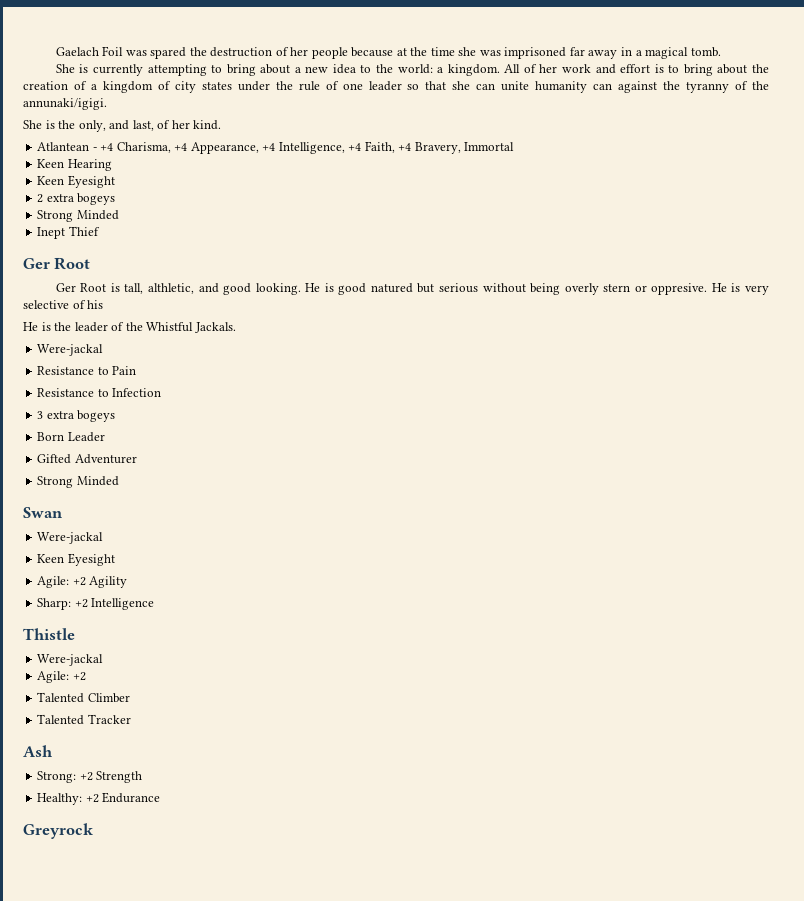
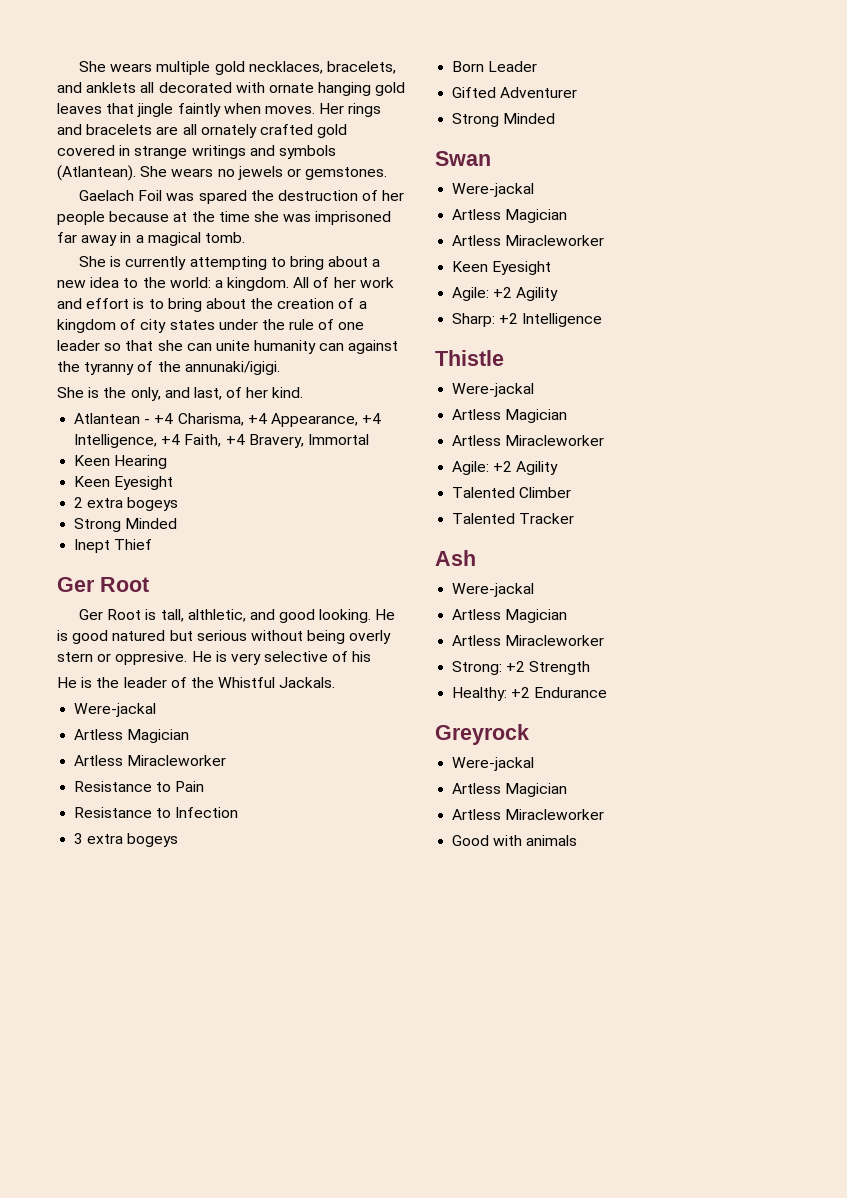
(55, 51) none -> [78,61,396,75] [57,82,406,96] [57,103,382,117] [57,124,348,138] [57,145,336,159] [57,165,388,181] She wears multiple gold necklaces, bracelets, and anklets all decorated with ornate hanging gold leaves that jingle faintly when moves. Her rings and bracelets are all ornately crafted gold covered in strange writings and symbols (Atlantean). She wears no jewels or gemstones. //
(104, 350) none -> [74,729,190,743] [74,755,227,766] // Artless Magician // Artless Miracleworker
(104, 538) none -> [452,209,568,223] [452,235,605,246] // Artless Magician // Artless Miracleworker
[37,671,86,683] // Agile: +2 -> [452,409,568,423] [452,435,605,446] [452,461,559,475] // Artless Magician // Artless Miracleworker // Agile: +2 Agility
(53, 751) none -> [452,583,535,597] [452,609,568,623] [452,635,605,646] // Were-jackal // Artless Magician // Artless Miracleworker
(93, 831) none -> [452,757,535,771] [452,783,568,797] [452,809,605,820] [452,835,578,846] // Were-jackal // Artless Magician // Artless Miracleworker // Good with animals

